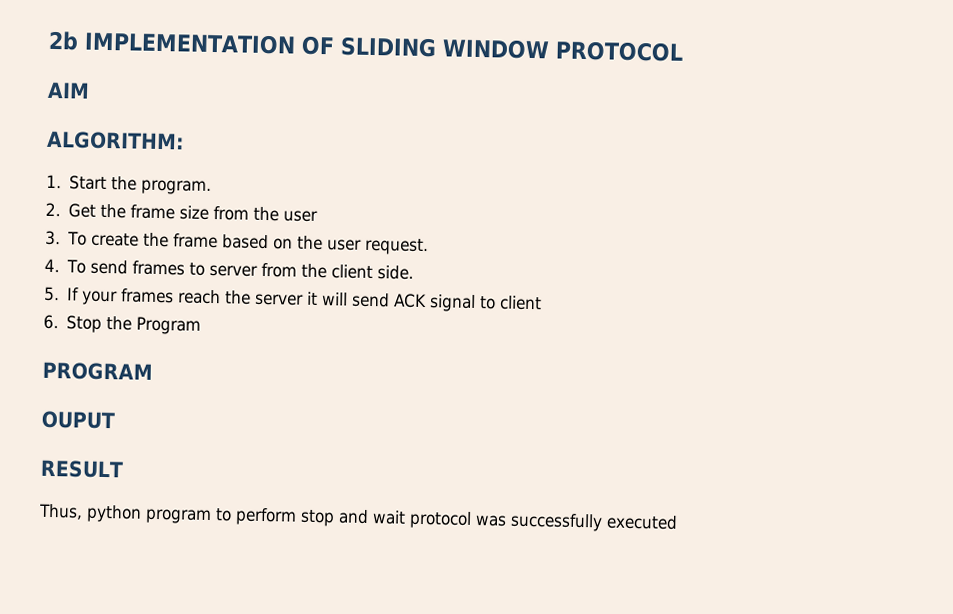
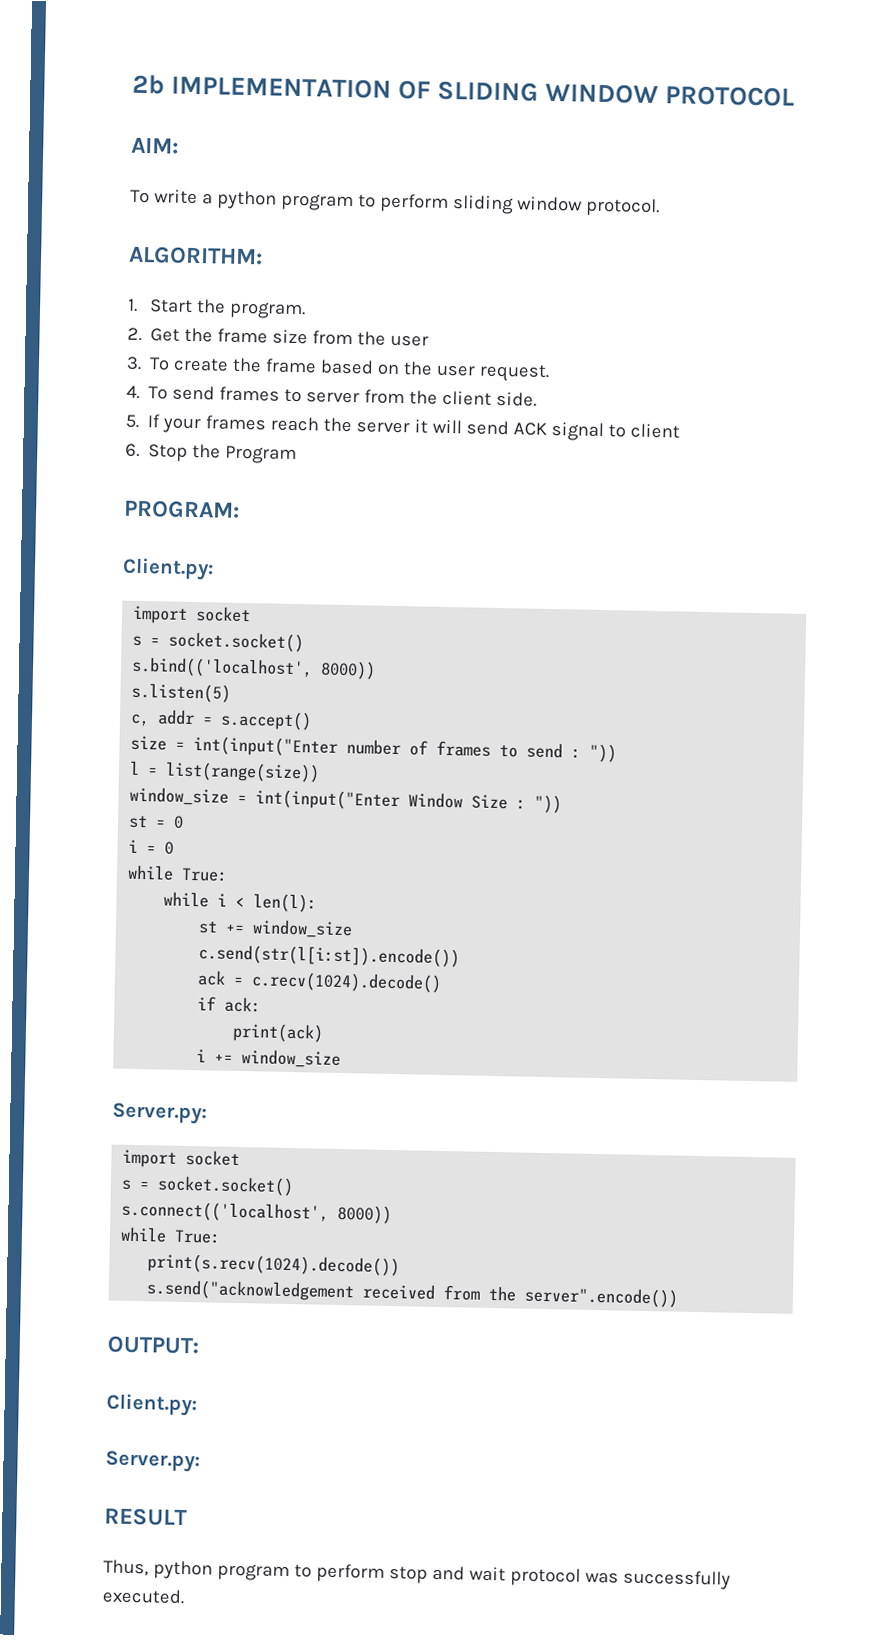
[47,81,90,99] AIM -> [131,137,179,154] [130,189,660,218] AIM: // To write a python program to perform sliding window protocol.
[42,361,153,381] [41,410,115,430] PROGRAM // OUPUT -> [123,499,240,519] [122,557,215,581] [132,605,252,624] [132,631,305,653] [131,656,377,680] [131,682,232,703] [130,709,313,731] [130,735,618,763] [129,760,321,783] [129,786,563,814] [128,815,185,829] [128,839,175,855] [127,864,229,882] [163,891,318,913] [198,919,354,939] [198,944,461,968] [197,970,443,993] [197,996,262,1013] [232,1022,325,1043] [196,1049,342,1069] [112,1102,208,1125] [122,1149,241,1168] [121,1175,295,1197] [121,1200,393,1225] [120,1226,222,1244] [147,1253,401,1277] [146,1279,679,1308] [107,1335,199,1355] [106,1393,198,1417] [105,1450,201,1473] PROGRAM: // Client.py: // import socket // s = socket.socket() // s.bind(('localhost', 8000)) // s.listen(5) // c, addr = s.accept() // size = int(input("Enter number of frames to send : ")) // l = list(range(size)) // window_size = int(input("Enter Window Size : ")) // st = 0 // i = 0 // while True: // while i < len(l): // st += window_size // c.send(str(l[i:st]).encode()) // ack = c.recv(1024).decode() // if ack: // print(ack) // i += window_size // Server.py: // import socket // s = socket.socket() // s.connect(('localhost', 8000)) // while True: // print(s.recv(1024).decode()) // s.send("acknowledgement received from the server".encode()) // OUTPUT: // Client.py: // Server.py:
[606,514,678,530] executed -> [102,1588,185,1605] executed.

